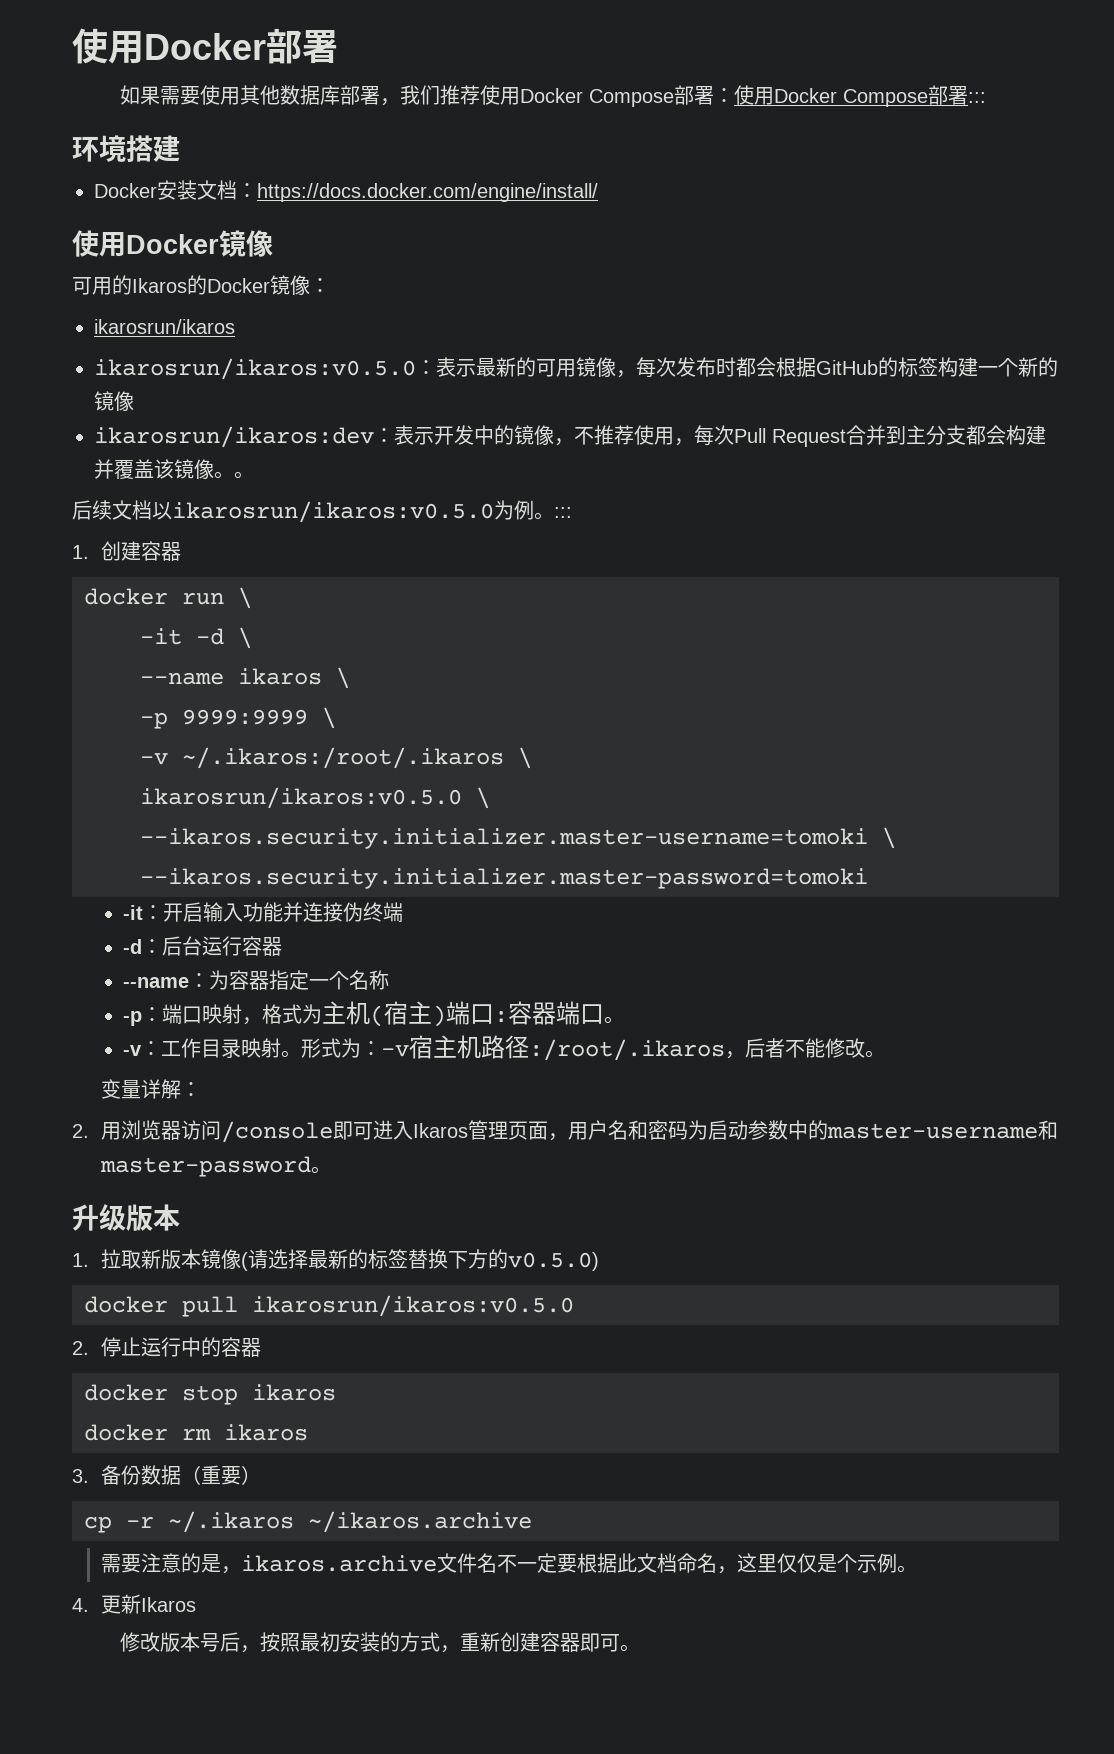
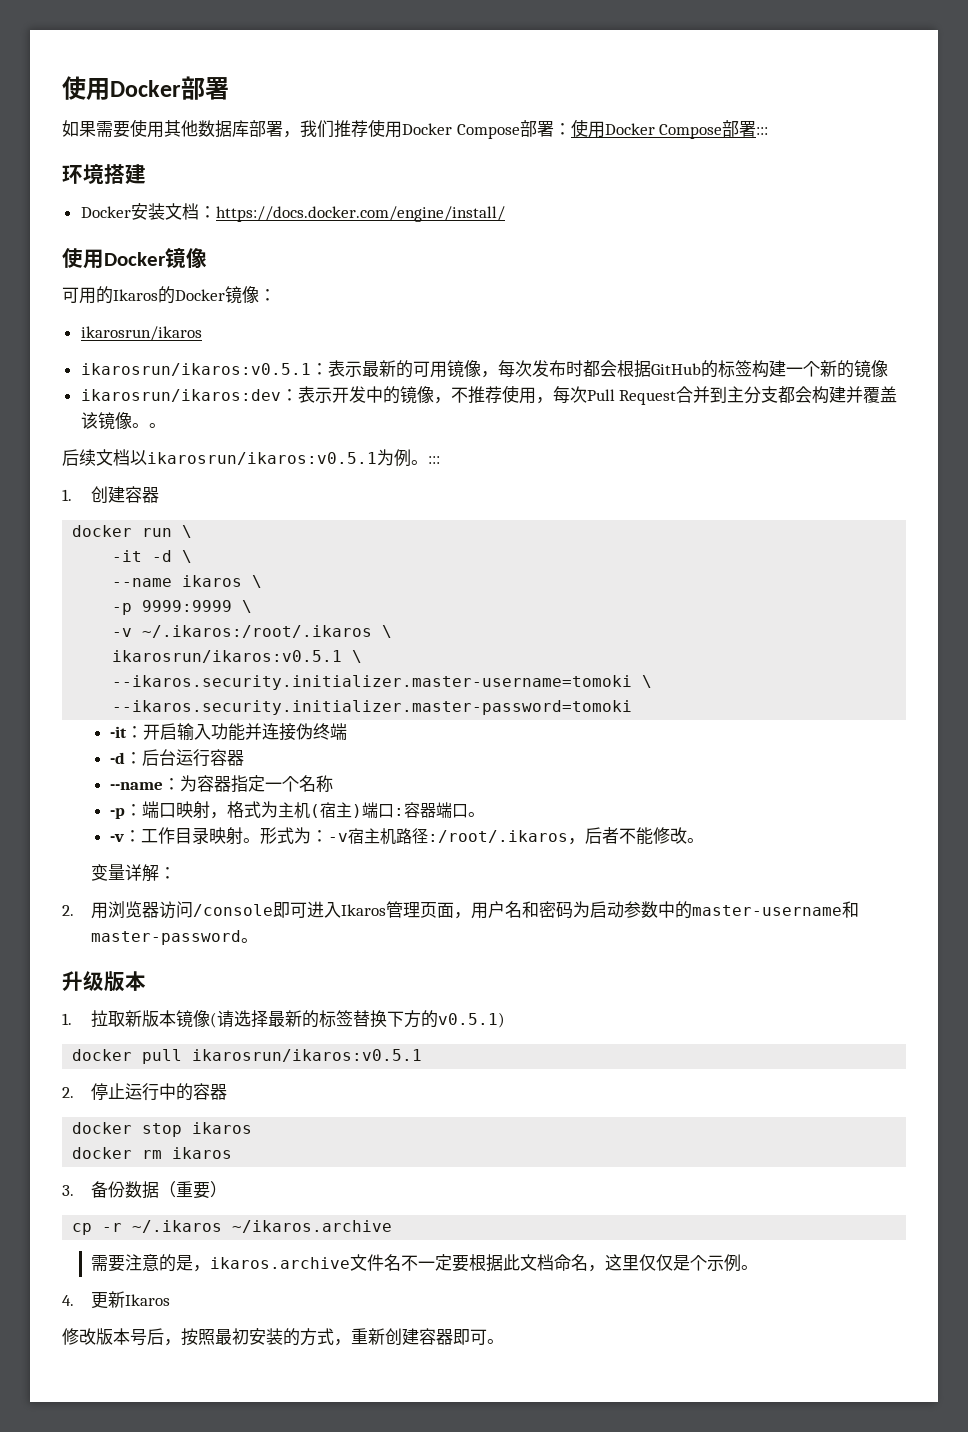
[94,358,416,380] ikarosrun/ikaros:v0.5.0 -> [80,363,311,376] ikarosrun/ikaros:v0.5.1
[172,501,494,523] ikarosrun/ikaros:v0.5.0 -> [147,452,377,465] ikarosrun/ikaros:v0.5.1
[140,787,462,809] ikarosrun/ikaros:v0.5.0 -> [112,650,343,663] ikarosrun/ikaros:v0.5.1
[507,1252,599,1271] v0.5.0) -> [438,1012,506,1028] v0.5.1)
[252,1295,574,1317] ikarosrun/ikaros:v0.5.0 -> [192,1049,423,1062] ikarosrun/ikaros:v0.5.1

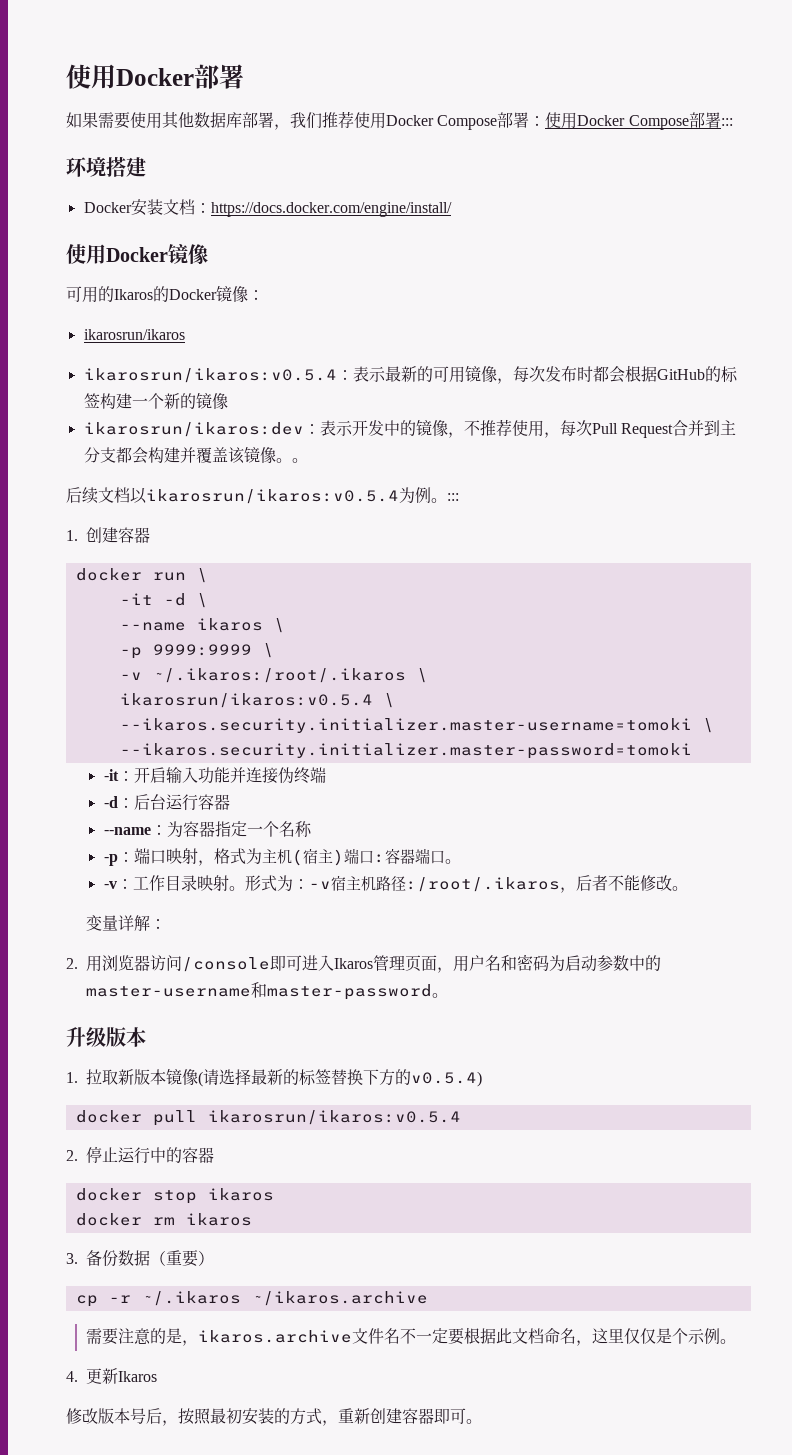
[80,363,311,376] ikarosrun/ikaros:v0.5.1 -> [83,368,337,383] ikarosrun/ikaros:v0.5.4
[147,452,377,465] ikarosrun/ikaros:v0.5.1 -> [146,489,399,504] ikarosrun/ikaros:v0.5.4
[112,650,343,663] ikarosrun/ikaros:v0.5.1 -> [119,693,373,708] ikarosrun/ikaros:v0.5.4
[438,1012,506,1028] v0.5.1) -> [411,1071,483,1087] v0.5.4)
[192,1049,423,1062] ikarosrun/ikaros:v0.5.1 -> [207,1110,461,1125] ikarosrun/ikaros:v0.5.4

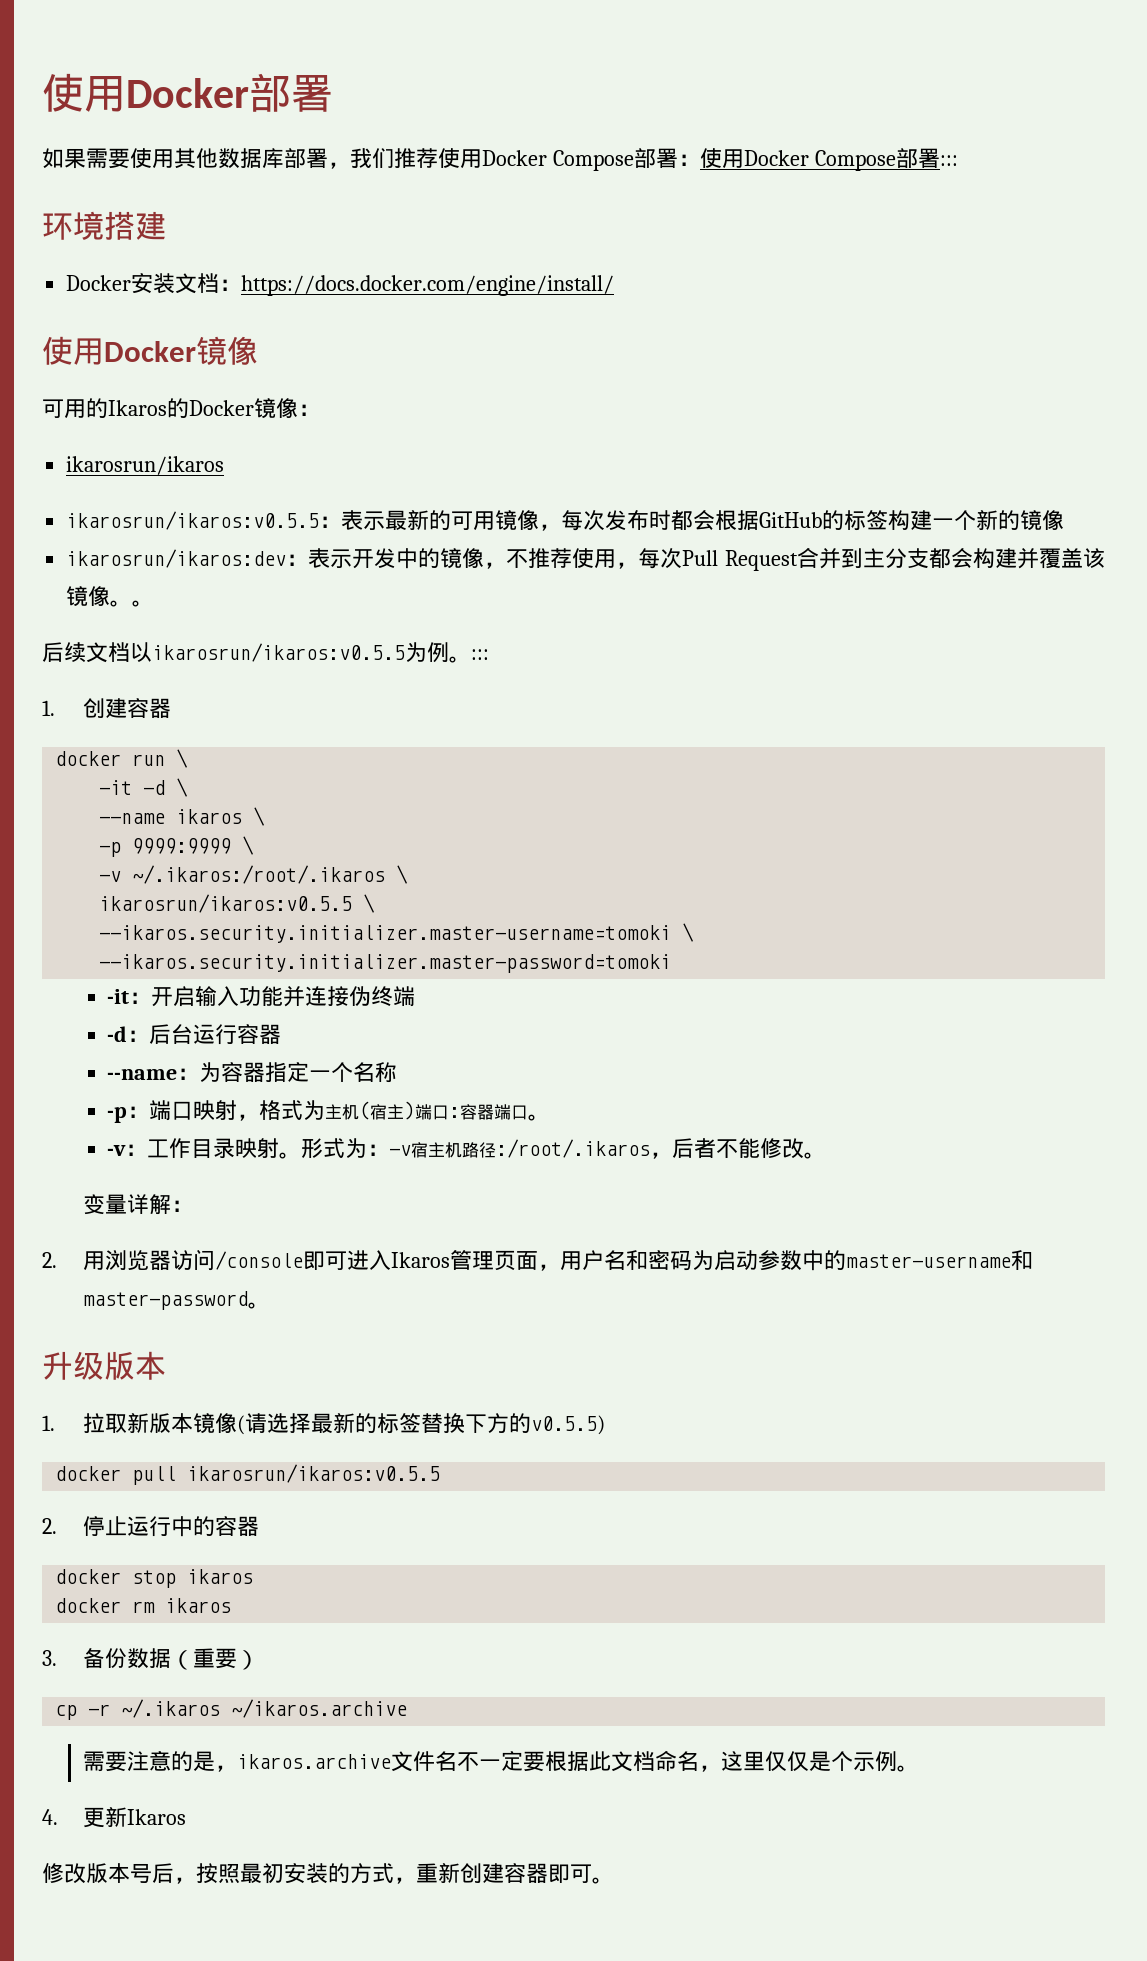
[83,368,337,383] ikarosrun/ikaros:v0.5.4 -> [66,511,320,530] ikarosrun/ikaros:v0.5.5
[146,489,399,504] ikarosrun/ikaros:v0.5.4 -> [152,643,405,662] ikarosrun/ikaros:v0.5.5
[119,693,373,708] ikarosrun/ikaros:v0.5.4 -> [99,894,353,913] ikarosrun/ikaros:v0.5.5
[411,1071,483,1087] v0.5.4) -> [531,1415,606,1435] v0.5.5)
[207,1110,461,1125] ikarosrun/ikaros:v0.5.4 -> [187,1464,441,1483] ikarosrun/ikaros:v0.5.5

